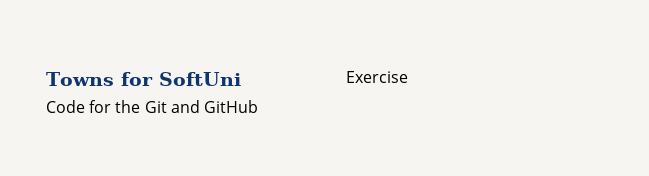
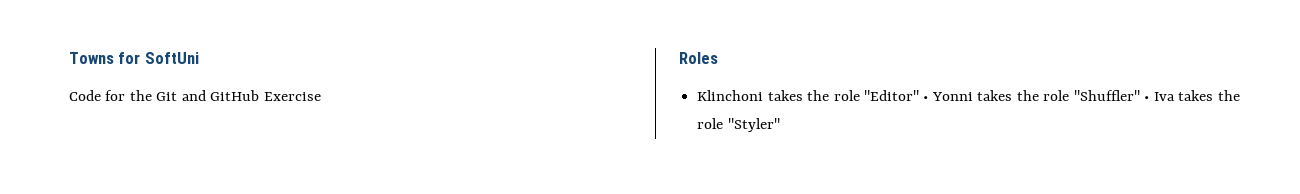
(408, 77) none -> [679,52,718,64] [697,90,1240,101] [697,118,780,132] // Roles // Klinchoni takes the role "Editor" • Yonni takes the role "Shuffler" • Iva takes the role "Styler"

